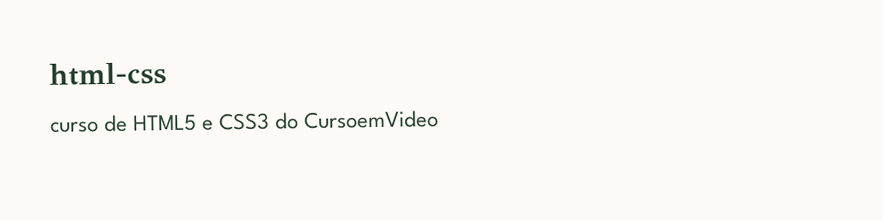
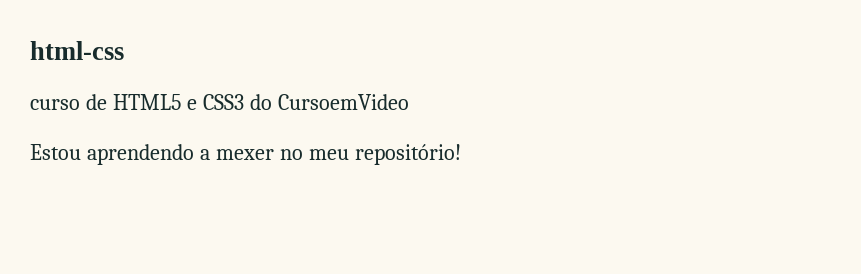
(440, 120) none -> [30,144,461,165] // Estou aprendendo a mexer no meu repositório!

